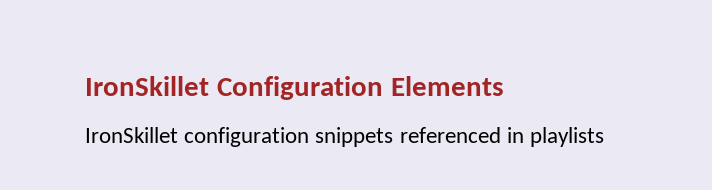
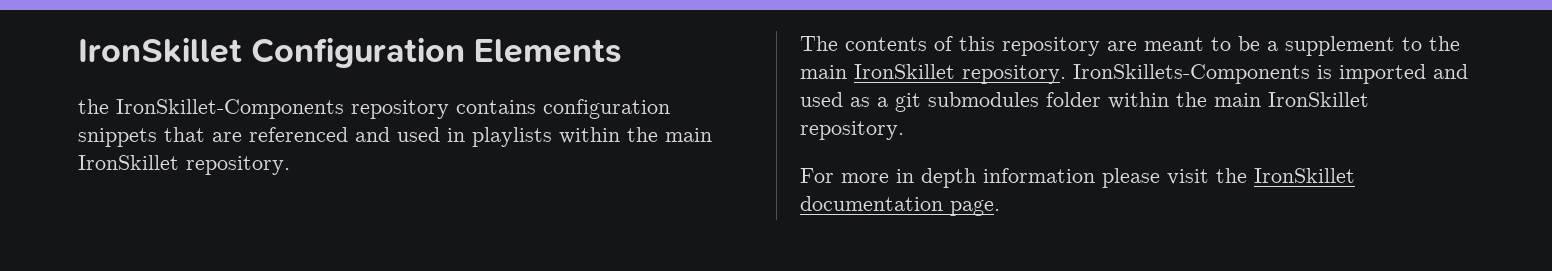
[85,127,605,147] IronSkillet configuration snippets referenced in playlists -> [78,99,670,119] [78,127,712,147] [78,155,290,175] [800,36,1460,56] [800,64,1468,84] [800,92,1369,112] [800,121,904,140] [800,168,1355,188] [800,196,1000,216] the IronSkillet-Components repository contains configuration snippets that are referenced and used in playlists within the main IronSkillet repository. // The contents of this repository are meant to be a supplement to the main IronSkillet repository. IronSkillets-Components is imported and used as a git submodules folder within the main IronSkillet repository. // For more in depth information please visit the IronSkillet documentation page.

